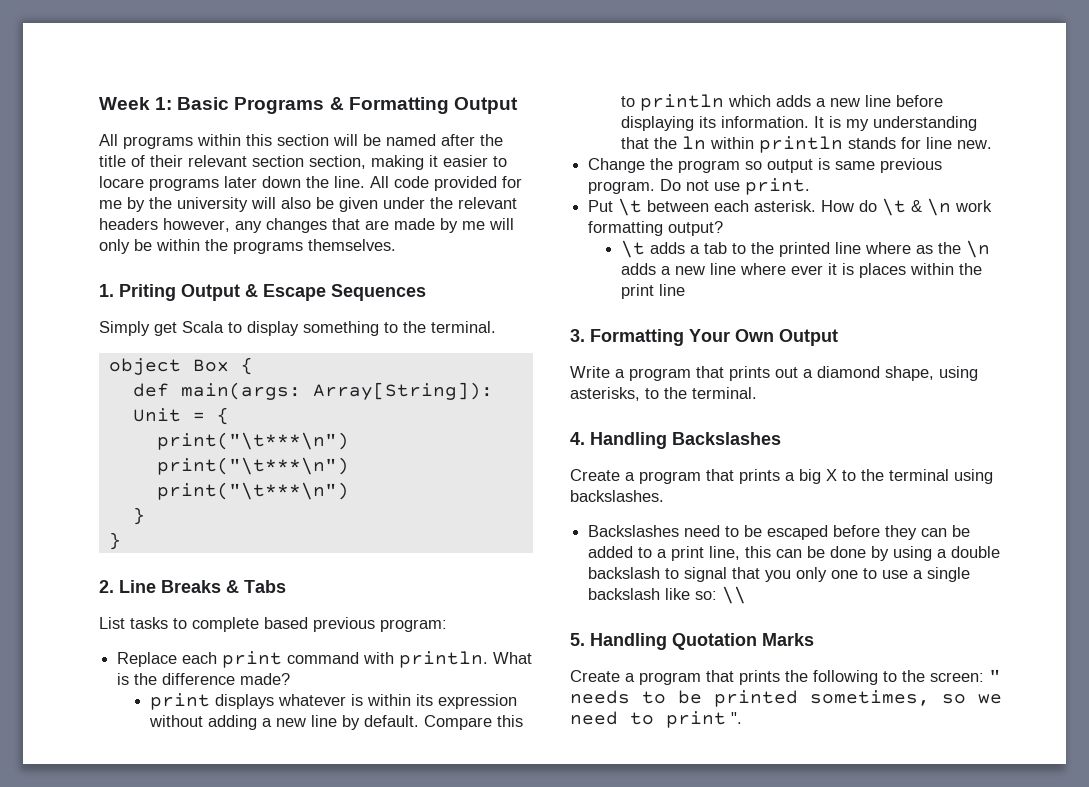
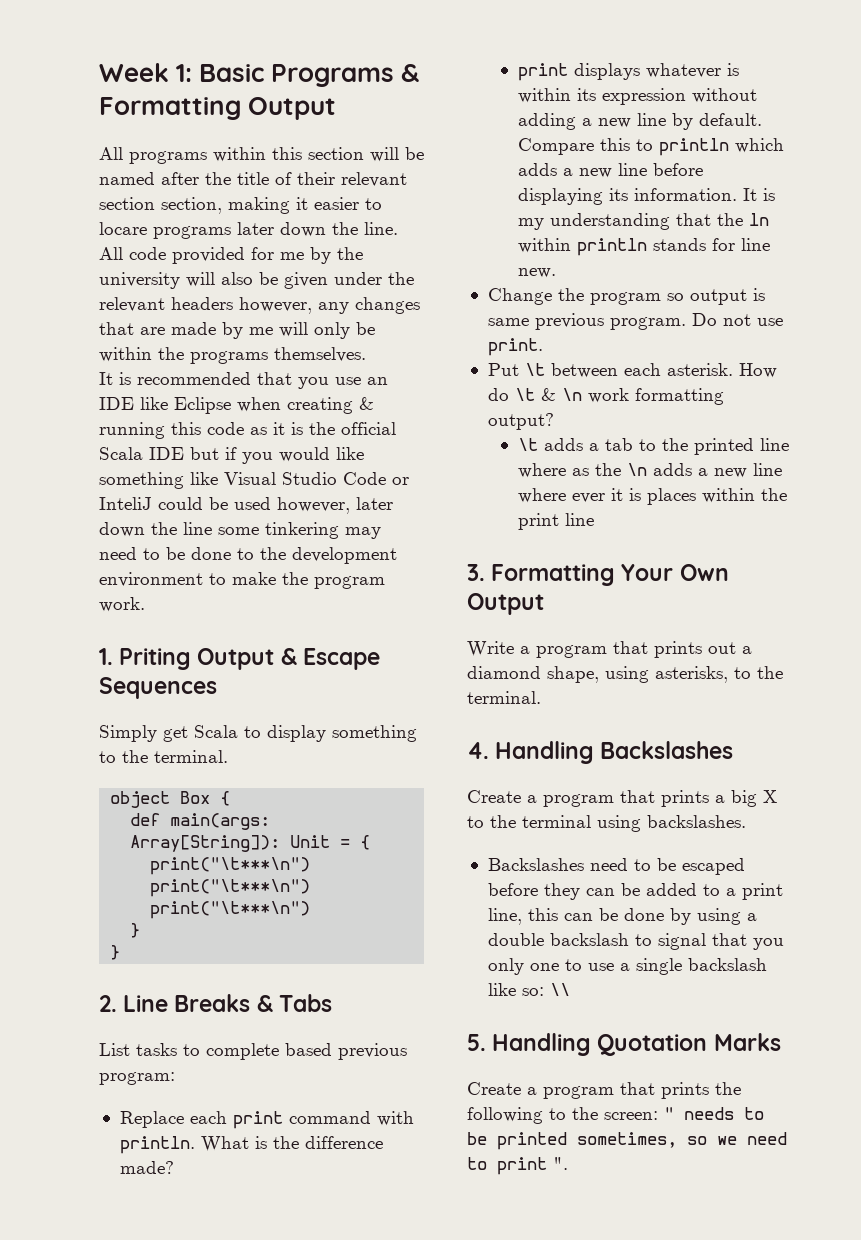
(396, 245) none -> [99,372,388,389] [99,397,374,414] [99,422,396,439] [99,447,364,464] [99,472,409,489] [99,497,393,514] [99,522,381,539] [99,547,397,564] [99,572,385,589] [99,597,145,612] // It is recommended that you use an IDE like Eclipse when creating & running this code as it is the official Scala IDE but if you would like something like Visual Studio Code or InteliJ could be used however, later down the line some tinkering may need to be done to the development environment to make the program work.

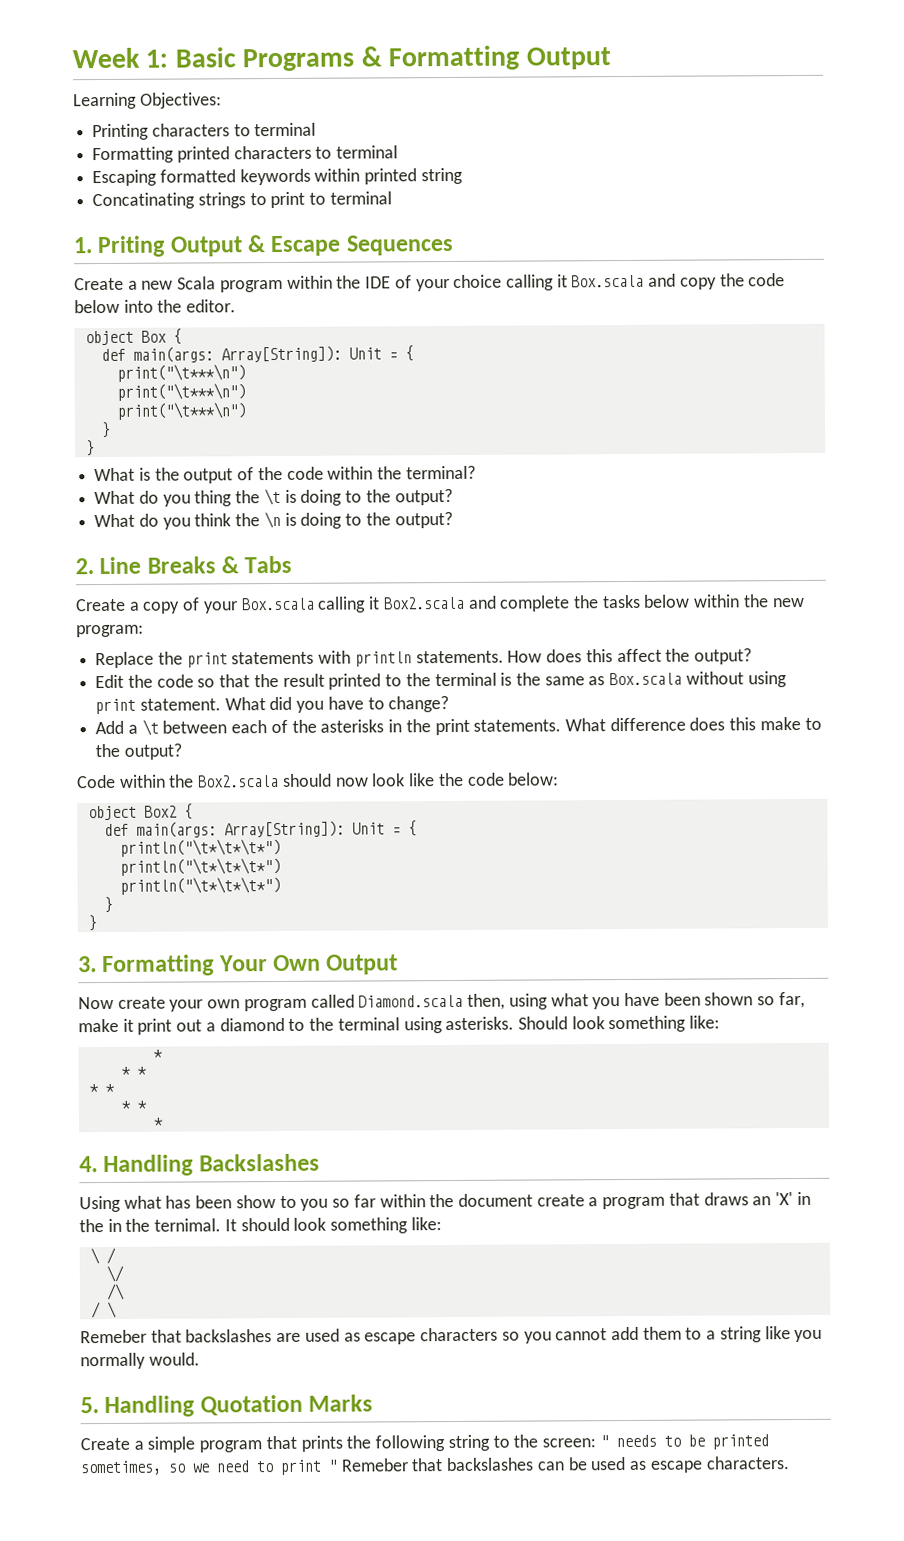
[99,147,424,164] [99,172,407,187] [99,197,382,214] [99,222,398,239] [99,247,363,264] [99,272,414,289] [99,297,420,314] [99,322,375,339] [99,347,366,364] [99,372,388,389] [99,397,374,414] [99,422,396,439] [99,447,364,464] [99,472,409,489] [99,497,393,514] [99,522,381,539] [99,547,397,564] [99,572,385,589] [99,597,145,612] All programs within this section will be named after the title of their relevant section section, making it easier to locare programs later down the line. All code provided for me by the university will also be given under the relevant headers however, any changes that are made by me will only be within the programs themselves. // It is recommended that you use an IDE like Eclipse when creating & running this code as it is the official Scala IDE but if you would like something like Visual Studio Code or InteliJ could be used however, later down the line some tinkering may need to be done to the development environment to make the program work. -> [73,92,222,110] [92,122,317,141] [92,145,399,164] [92,167,463,187] [92,191,392,210] Learning Objectives: // Printing characters to terminal // Formatting printed characters to terminal // Escaping formatted keywords within printed string // Concatinating strings to print to terminal
[99,725,417,742] [99,750,228,763] Simply get Scala to display something to the terminal. -> [74,273,786,293] [74,299,237,314] Create a new Scala program within the IDE of your choice calling it Box.scala and copy the code below into the editor.
(121, 952) none -> [94,465,476,484] [94,488,453,507] [94,511,453,530] // What is the output of the code within the terminal? // What do you thing the \t is doing to the output? // What do you think the \n is doing to the output?
[99,1043,407,1060] [99,1072,175,1085] [119,1111,414,1129] [119,1136,383,1154] [119,1161,174,1174] [518,63,740,81] [518,88,758,105] [518,113,763,130] [518,138,785,156] [518,163,704,178] [518,188,776,205] [518,213,770,230] [518,238,771,256] [518,268,557,278] [487,288,765,305] [487,313,783,330] [487,338,543,356] [487,363,777,378] [487,388,724,405] [487,413,554,430] [518,438,790,455] [518,463,783,478] [518,488,788,505] [518,513,595,530] List tasks to complete based previous program: // Replace each print command with println. What is the difference made? // print displays whatever is within its expression without adding a new line by default. Compare this to println which adds a new line before displaying its information. It is my understanding that the ln within println stands for line new. // Change the program so output is same previous program. Do not use print. // Put \t between each asterisk. How do \t & \n work formatting output? // \t adds a tab to the printed line where as the \n adds a new line where ever it is places within the print line -> [76,594,805,614] [76,624,144,638] [95,648,752,669] [95,671,787,690] [95,696,450,715] [95,716,822,736] [95,743,182,760] [77,772,560,789] [87,803,193,821] [103,820,417,838] [119,838,281,857] [119,857,281,876] [119,876,281,895] [103,896,113,914] [87,915,97,932] Create a copy of your Box.scala calling it Box2.scala and complete the tasks below within the new program: // Replace the print statements with println statements. How does this affect the output? // Edit the code so that the result printed to the terminal is the same as Box.scala without using print statement. What did you have to change? // Add a \t between each of the asterisks in the print statements. What difference does this make to the output? // Code within the Box2.scala should now look like the code below: // object Box2 { // def main(args: Array[String]): Unit = { // println("\t*\t*\t*") // println("\t*\t*\t*") // println("\t*\t*\t*") // } // }
[467,641,752,658] [467,666,783,683] [467,691,541,704] [467,741,734,764] [467,790,777,807] [467,815,746,832] [487,858,745,875] [487,883,783,900] [487,908,757,925] [487,933,784,950] [487,958,767,975] [487,983,570,996] Write a program that prints out a diamond shape, using asterisks, to the terminal. // 4. Handling Backslashes // Create a program that prints a big X to the terminal using backslashes. // Backslashes need to be escaped before they can be added to a print line, this can be done by using a double backslash to signal that you only one to use a single backslash like so: \\ -> [78,991,805,1012] [78,1015,721,1035] [152,1049,163,1059] [120,1066,147,1076] [88,1083,115,1094] [120,1100,147,1110] [152,1117,164,1127] [79,1153,320,1177] [79,1191,811,1213] [79,1217,442,1234] [89,1247,116,1265] [105,1265,124,1283] [105,1283,125,1301] [90,1301,117,1319] [80,1326,823,1345] [80,1352,200,1370] Now create your own program called Diamond.scala then, using what you have been shown so far, make it print out a diamond to the terminal using asterisks. Should look something like: // * // * * // * * // * * // * // 4. Handling Backslashes // Using what has been show to you so far within the document create a program that draws an 'X' in the in the ternimal. It should look something like: // \ / // \/ // /\ // / \ // Remeber that backslashes are used as escape characters so you cannot add them to a string like you normally would.
(537, 1091) none -> [147,1436,196,1453] simple
(543, 1115) none -> [447,1434,490,1452] string
[553,1157,568,1170] ". -> [328,1456,790,1473] " Remeber that backslashes can be used as escape characters.

